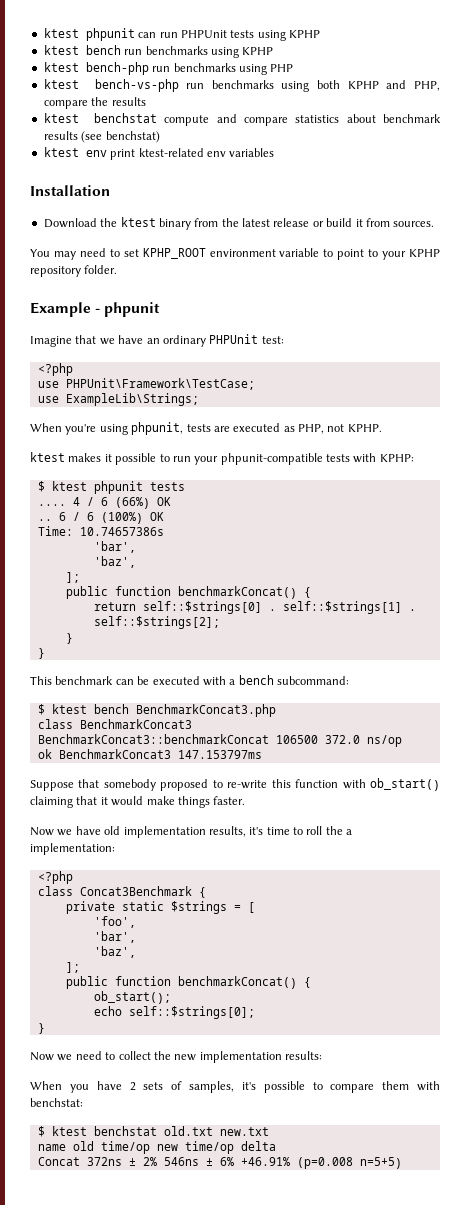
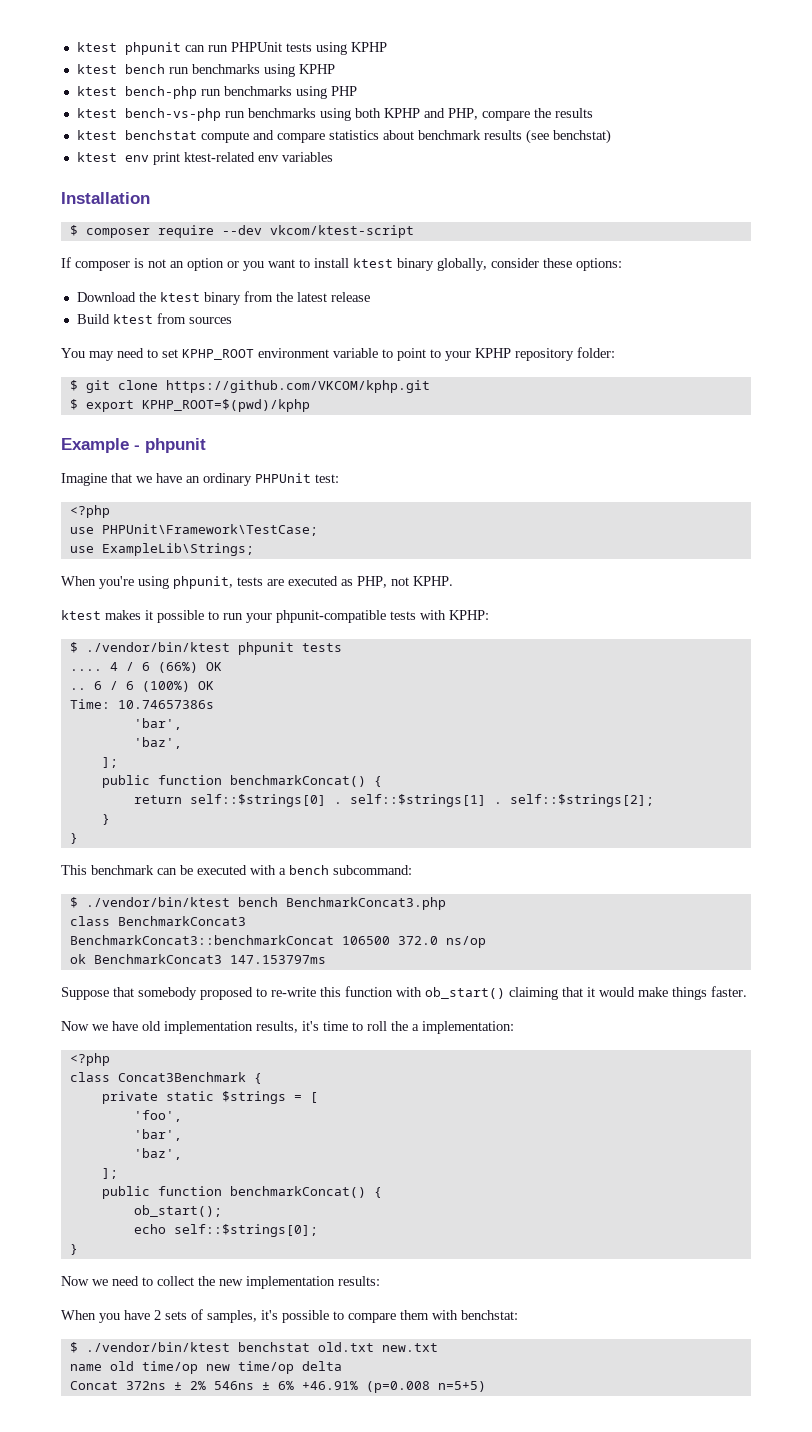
(110, 190) none -> [69,225,414,238] [61,257,622,271] // $ composer require --dev vkcom/ktest-script // If composer is not an option or you want to install ktest binary globally, consider these options:
[312,218,435,227] or build it from sources. -> [76,313,232,324] // Build ktest from sources
[84,265,118,274] folder. -> [577,347,615,358] [69,380,430,393] [69,399,310,412] folder: // $ git clone https://github.com/VKCOM/kphp.git // $ export KPHP_ROOT=$(pwd)/kphp
[51,481,87,491] ktest -> [85,642,230,652] ./vendor/bin/ktest
[51,704,87,714] ktest -> [85,897,230,907] ./vendor/bin/ktest
[51,1126,87,1136] ktest -> [85,1342,230,1352] ./vendor/bin/ktest

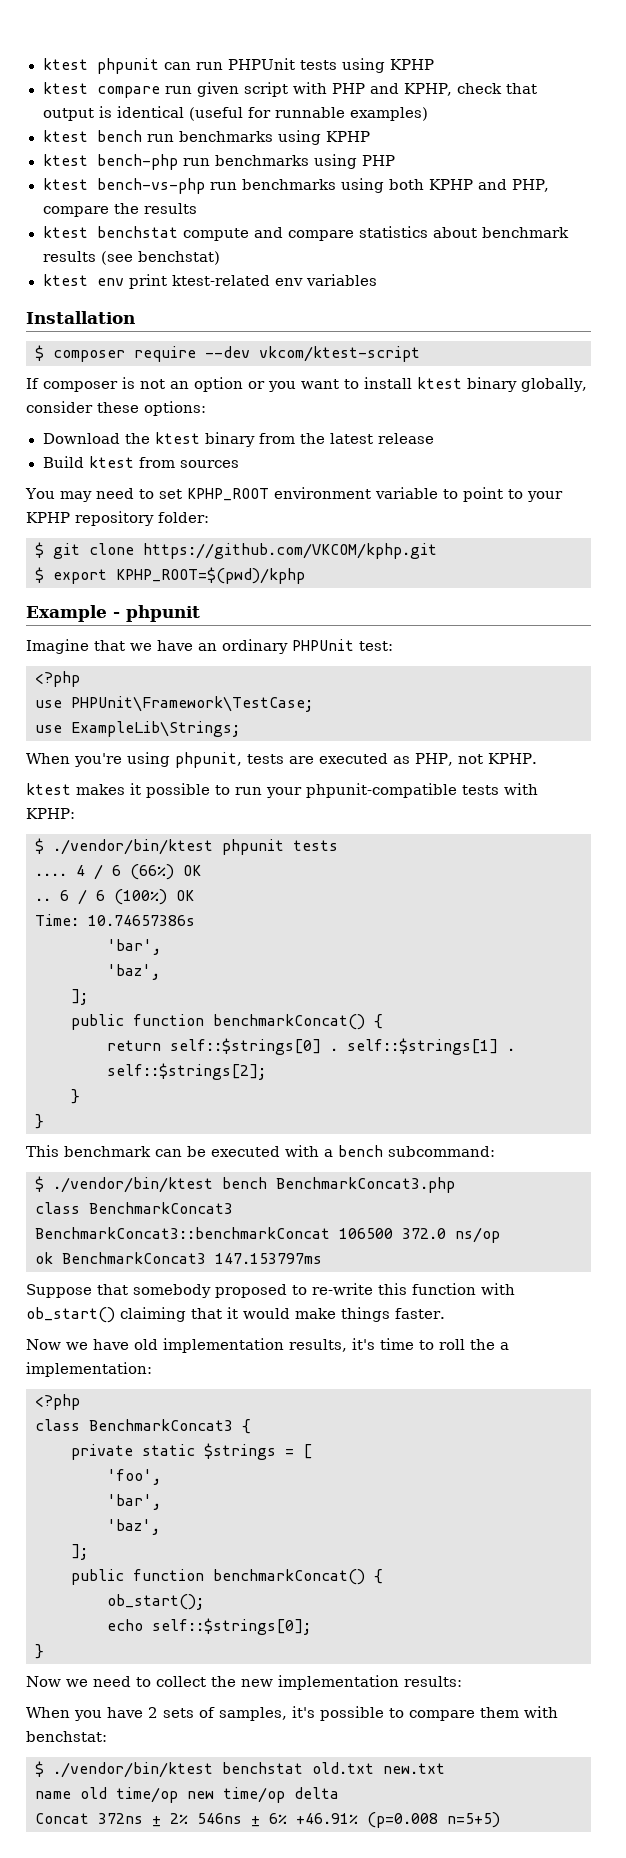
(387, 47) none -> [42,82,538,98] [42,106,428,121] // ktest compare run given script with PHP and KPHP, check that output is identical (useful for runnable examples)
[117,1072,246,1082] Concat3Benchmark -> [89,1419,233,1431] BenchmarkConcat3

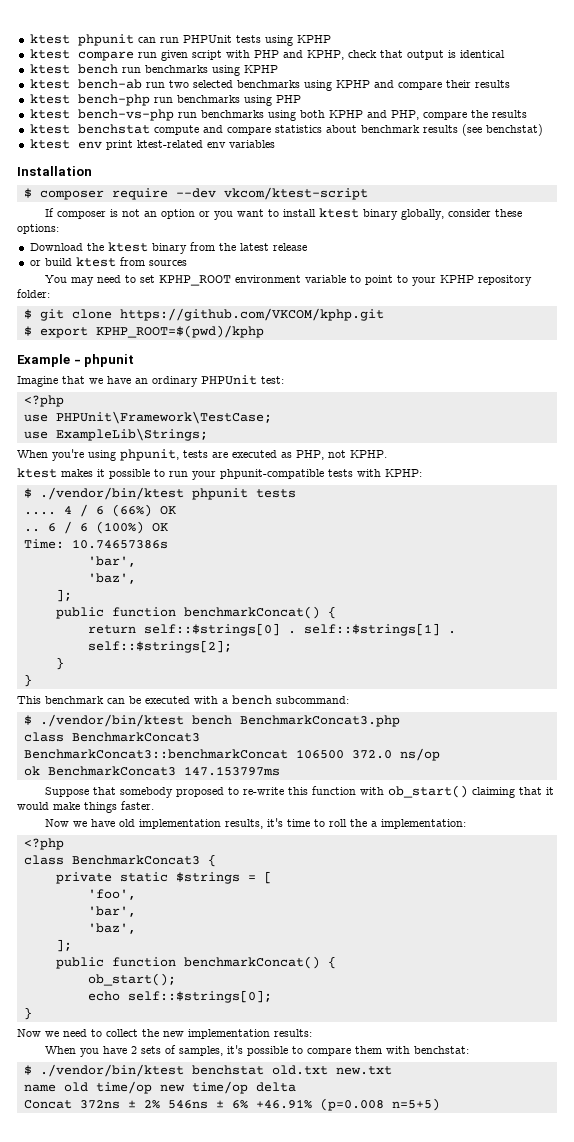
[188,107,428,121] (useful for runnable examples) -> (505, 54) none
(370, 136) none -> [29,79,510,91] // ktest bench-ab run two selected benchmarks using KPHP and compare their results
[42,456,84,468] Build -> [29,258,72,266] or build

